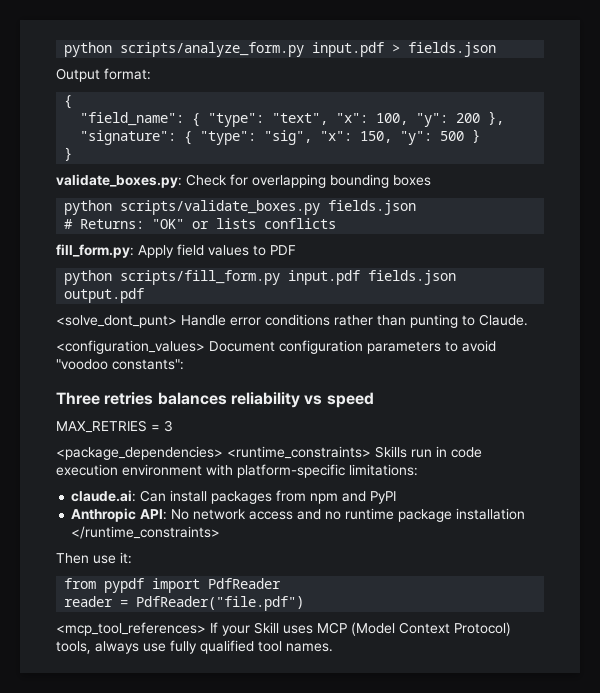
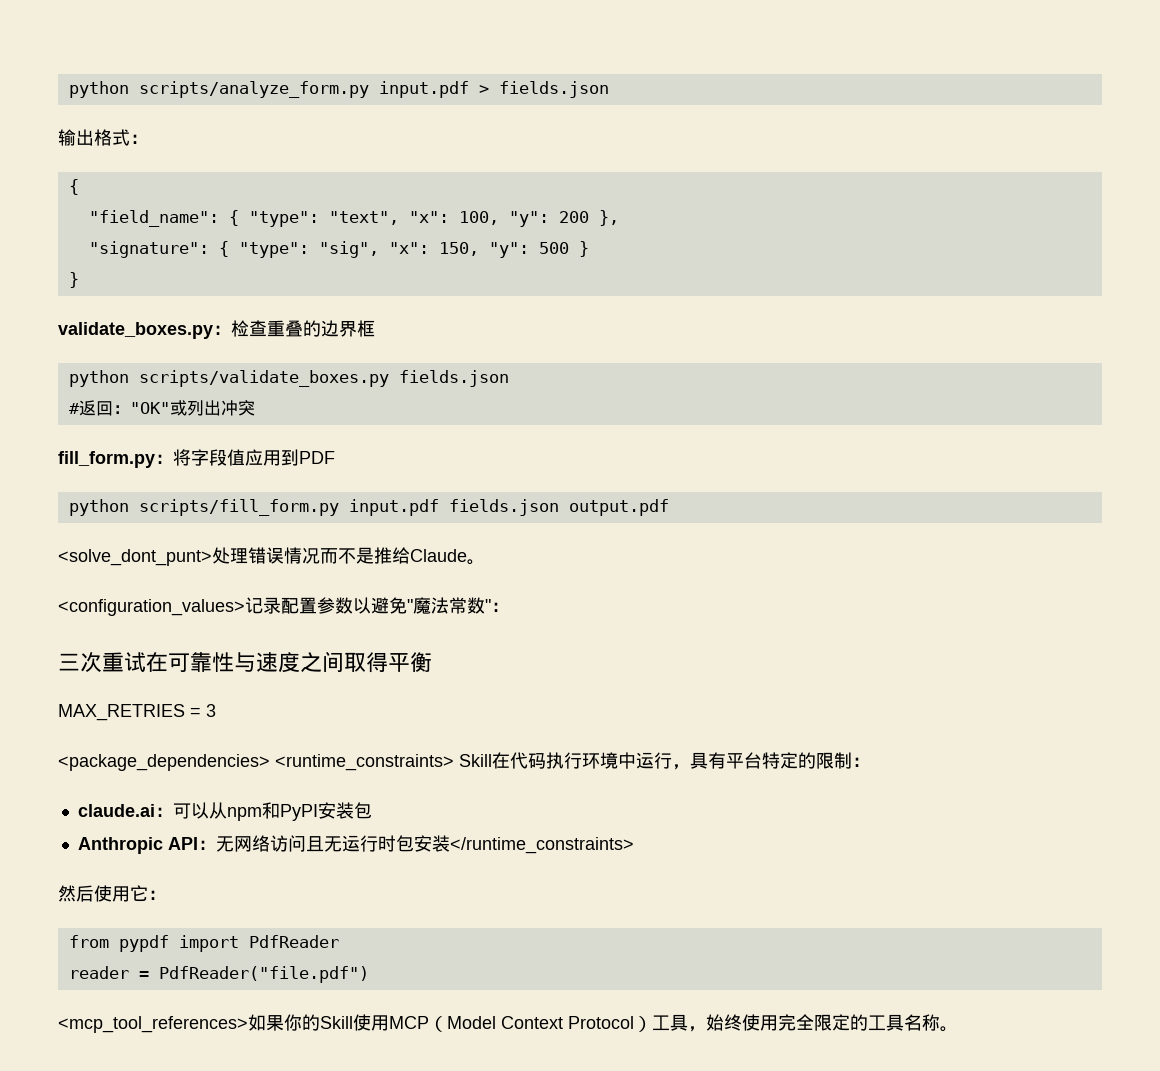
[56,68,151,82] Output format: -> [58,129,148,146] 输出格式：
[56,174,431,188] [64,200,417,215] [64,218,337,229] [56,244,266,258] validate_boxes.py: Check for overlapping bounding boxes // python scripts/validate_boxes.py fields.json // # Returns: "OK" or lists conflicts // fill_form.py: Apply field values to -> [58,320,375,339] [68,370,509,387] [68,400,255,416] [58,449,299,468] validate_boxes.py：检查重叠的边界框 // python scripts/validate_boxes.py fields.json // #返回："OK"或列出冲突 // fill_form.py：将字段值应用到
[181,314,528,328] [56,340,496,354] [56,359,184,370] [56,392,374,408] Handle error conditions rather than punting to Claude. // <configuration_values> Document configuration parameters to avoid "voodoo constants": // Three retries balances reliability vs speed -> [212,547,485,565] [58,597,509,616] [58,651,432,673] 处理错误情况而不是推给Claude。 // <configuration_values>记录配置参数以避免"魔法常数"： // 三次重试在可靠性与速度之间取得平衡
[375,446,482,458] [56,464,418,478] [71,490,367,504] Skills run in code execution environment with platform-specific limitations: // claude.ai: Can install packages from npm and -> [459,752,870,770] [77,802,280,821] Skill在代码执行环境中运行，具有平台特定的限制： // claude.ai：可以从npm和
(397, 497) none -> [317,802,372,819] 安装包
[140,508,526,522] [71,526,221,539] [56,552,132,564] API: No network access and no runtime package installation </runtime_constraints> // Then use it: -> [167,835,634,854] [58,885,166,902] API：无网络访问且无运行时包安装</runtime_constraints> // 然后使用它：
[210,622,511,636] [56,640,333,654] If your Skill uses MCP (Model Context Protocol) tools, always use fully qualified tool names. -> [248,1014,958,1032] 如果你的Skill使用MCP（Model Context Protocol）工具，始终使用完全限定的工具名称。

